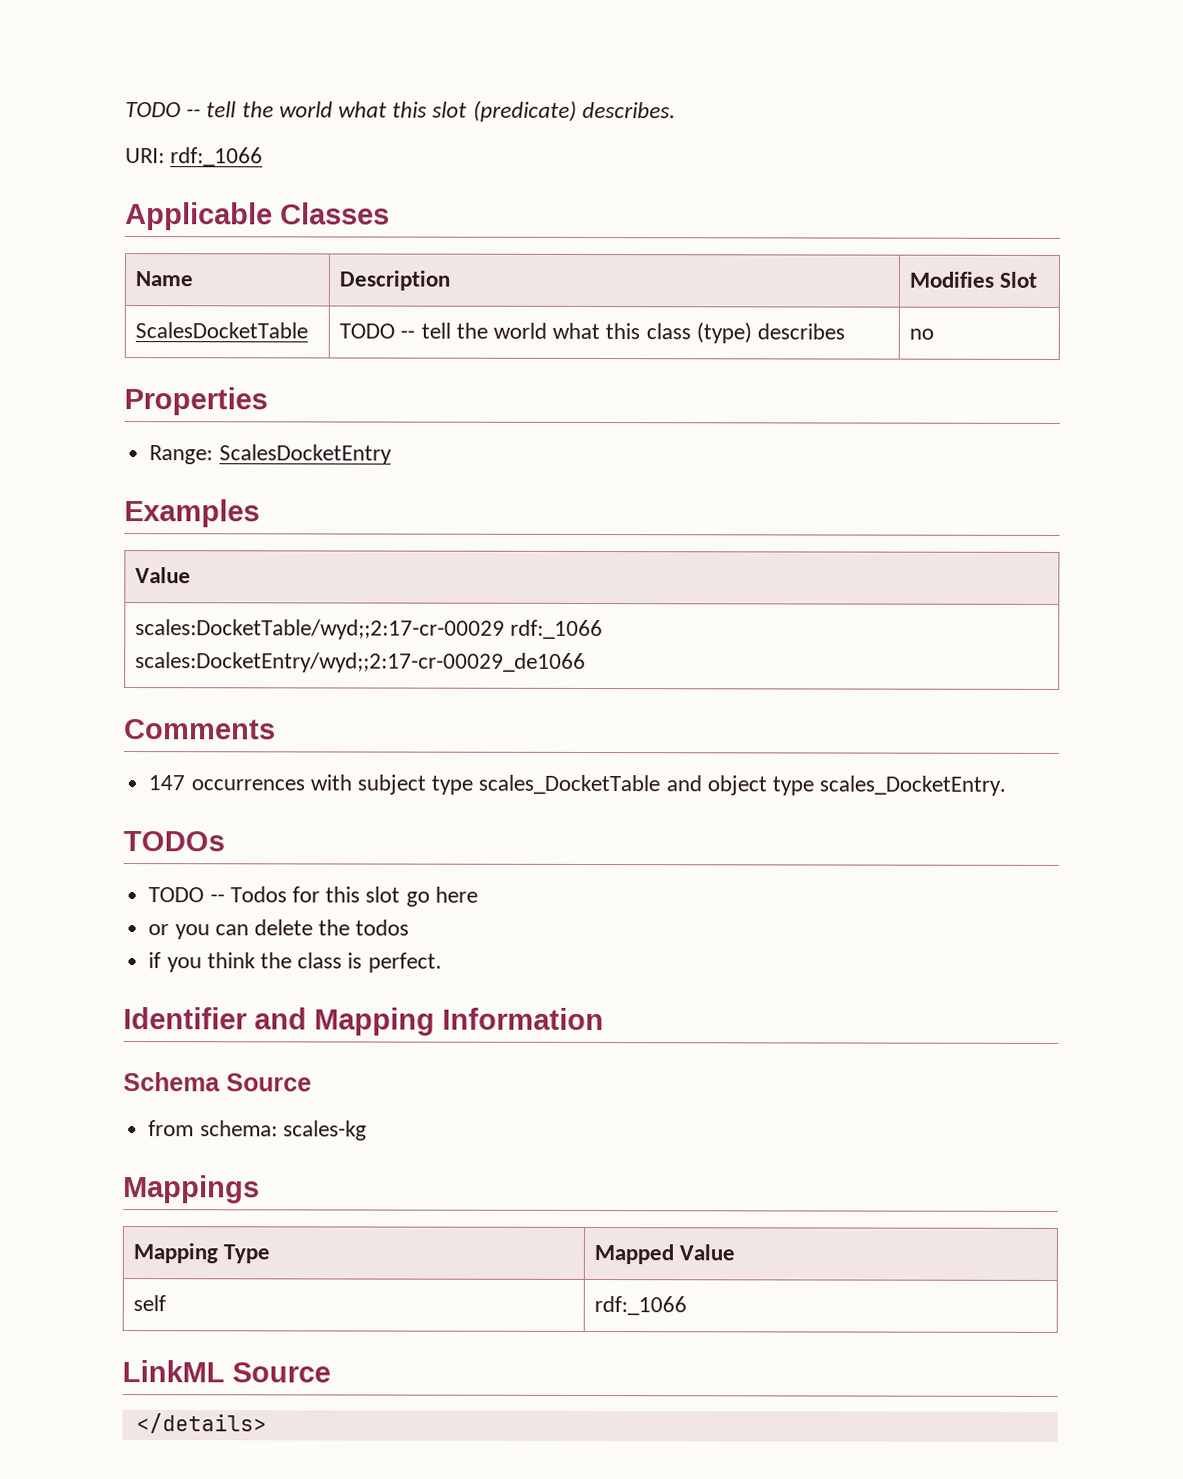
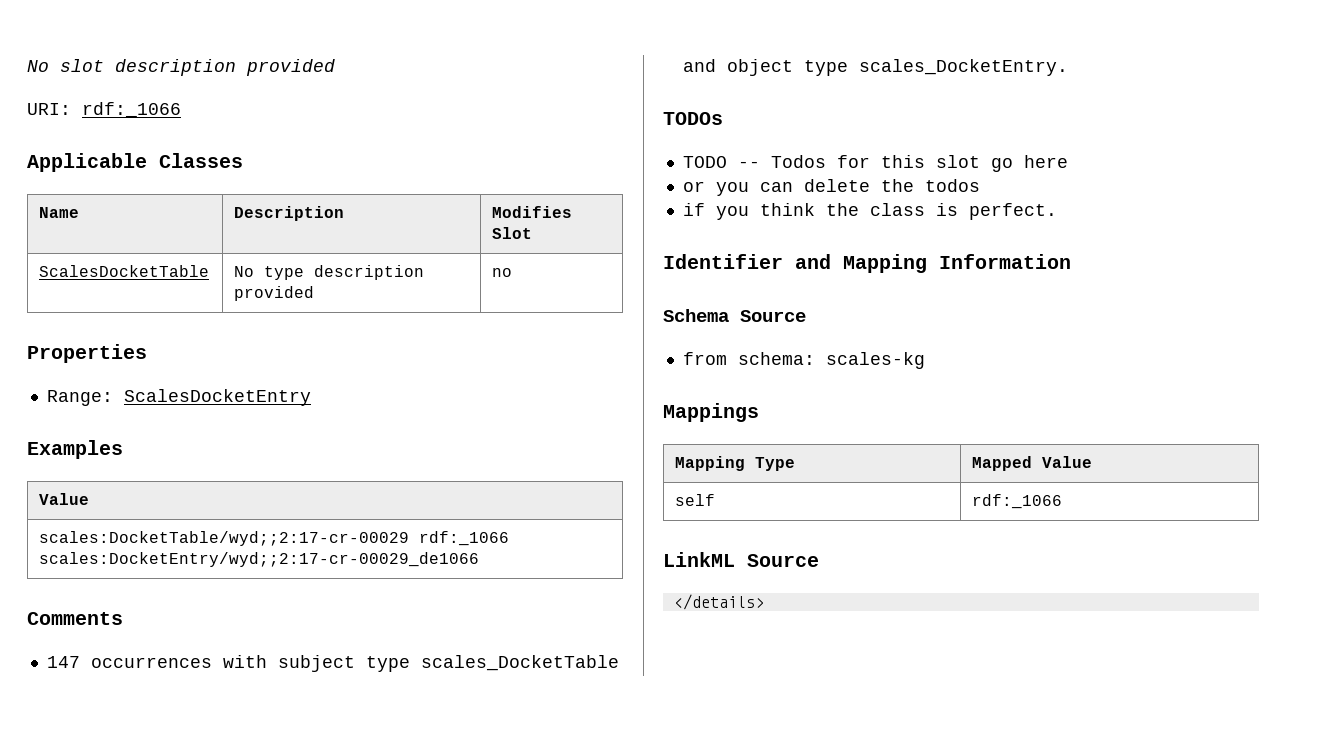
[125,100,676,122] TODO -- tell the world what this slot (predicate) describes. -> [27,59,335,76] No slot description provided
[339,322,846,344] TODO -- tell the world what this class (type) describes -> [234,265,425,280] [234,286,315,301] No type description provided

